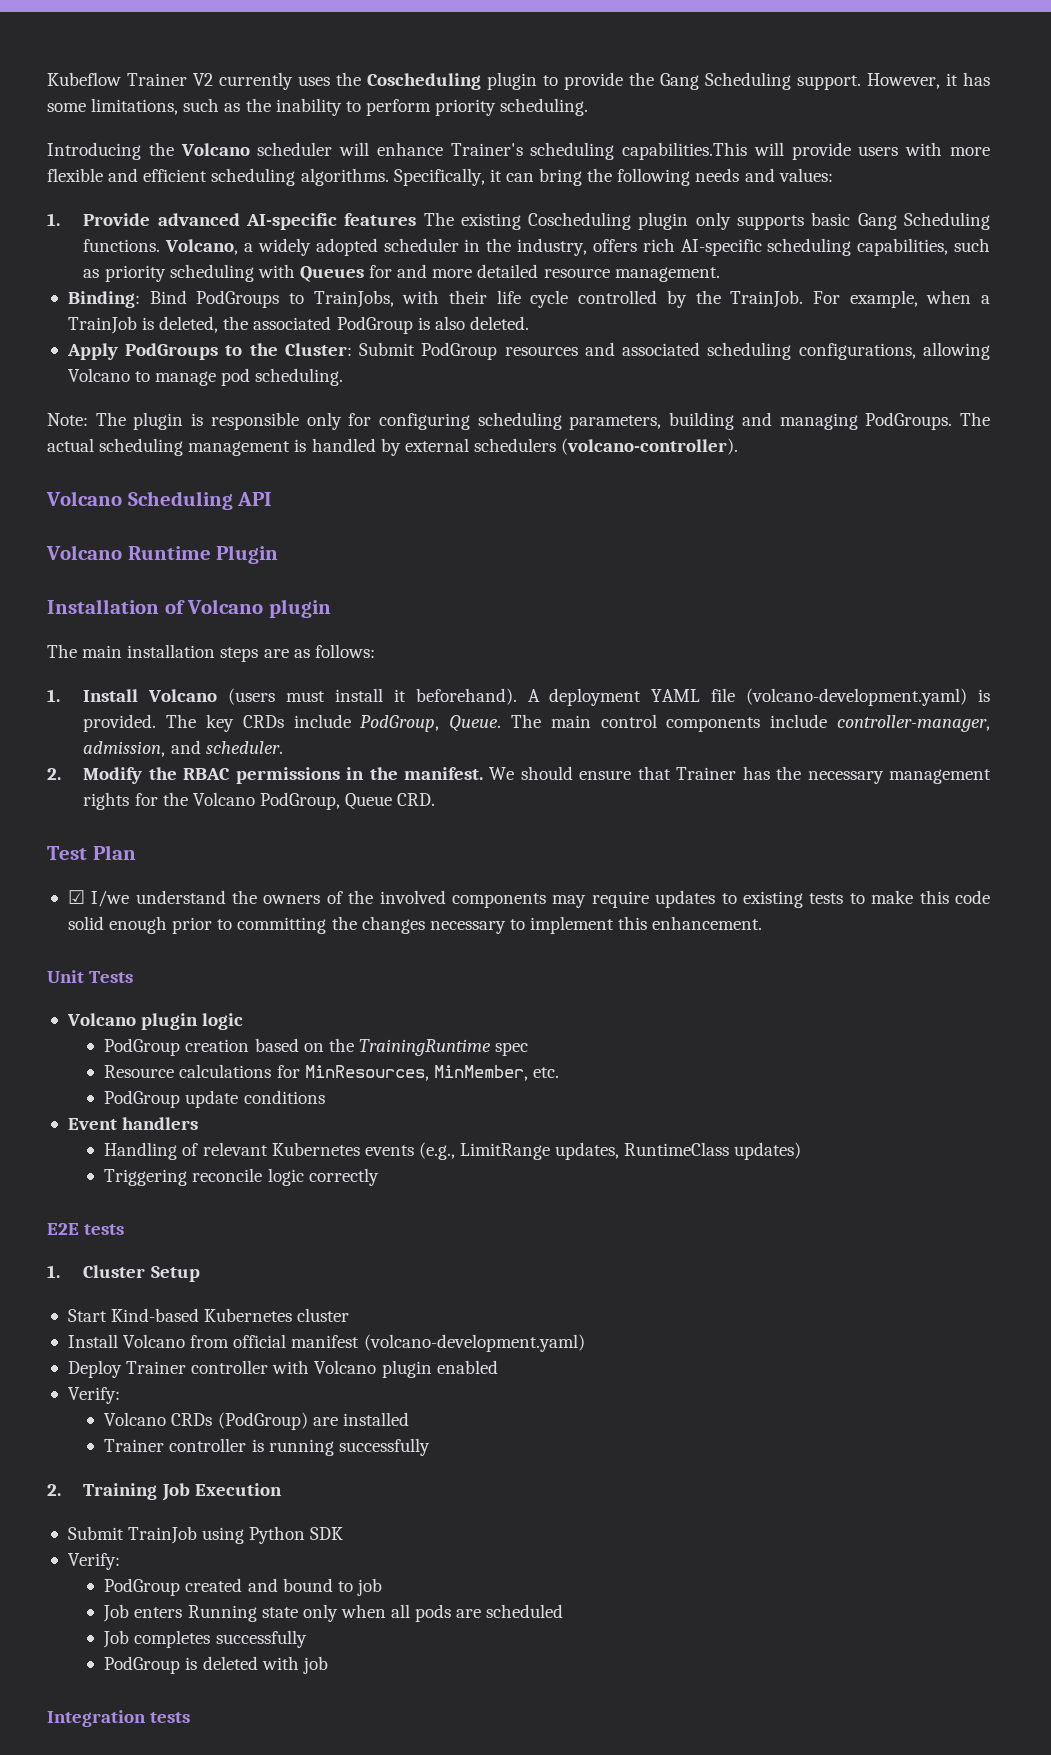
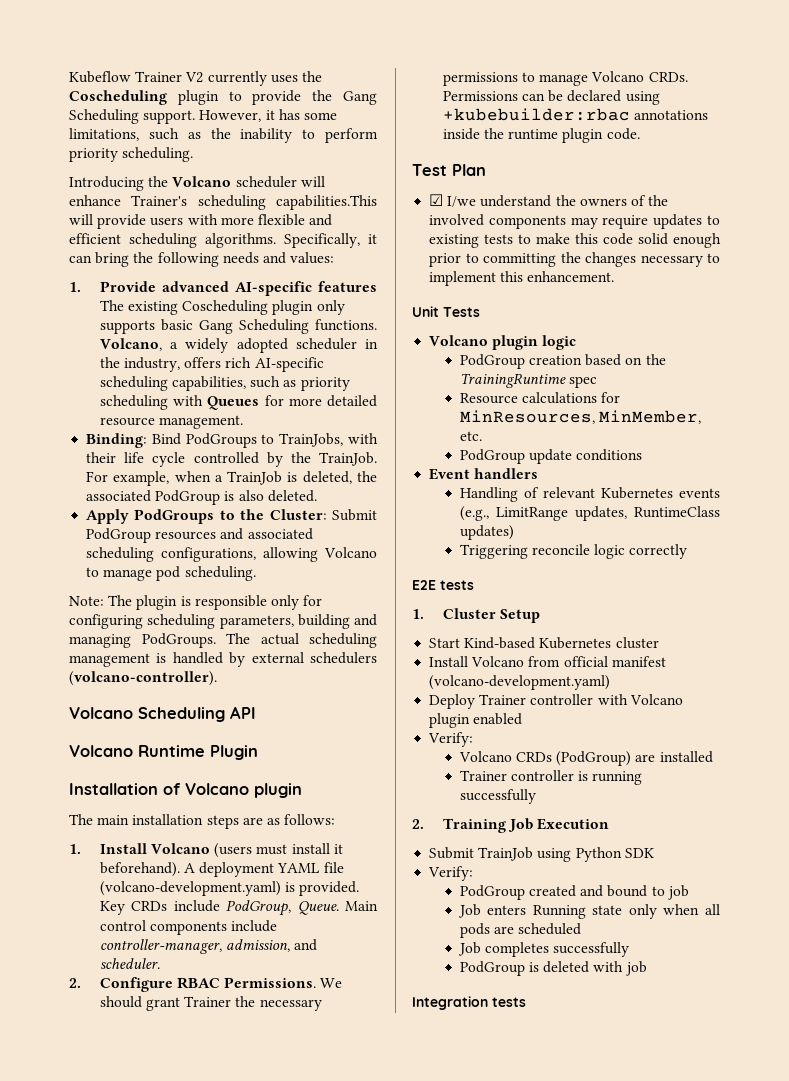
[397,264,428,278] and -> (284, 400) none
[166,714,234,732] The key -> [99,901,125,915] Key
[510,714,591,728] The main -> [345,901,378,911] Main
[83,766,992,784] [83,792,436,810] Modify the RBAC permissions in the manifest. We should ensure that Trainer has the necessary management rights for the Volcano PodGroup, Queue CRD. -> [99,977,343,992] [99,996,322,1011] [442,71,688,86] [442,90,660,105] [442,108,709,121] [442,128,640,143] Configure RBAC Permissions. We should grant Trainer the necessary permissions to manage Volcano CRDs. Permissions can be declared using +kubebuilder:rbac annotations inside the runtime plugin code.

